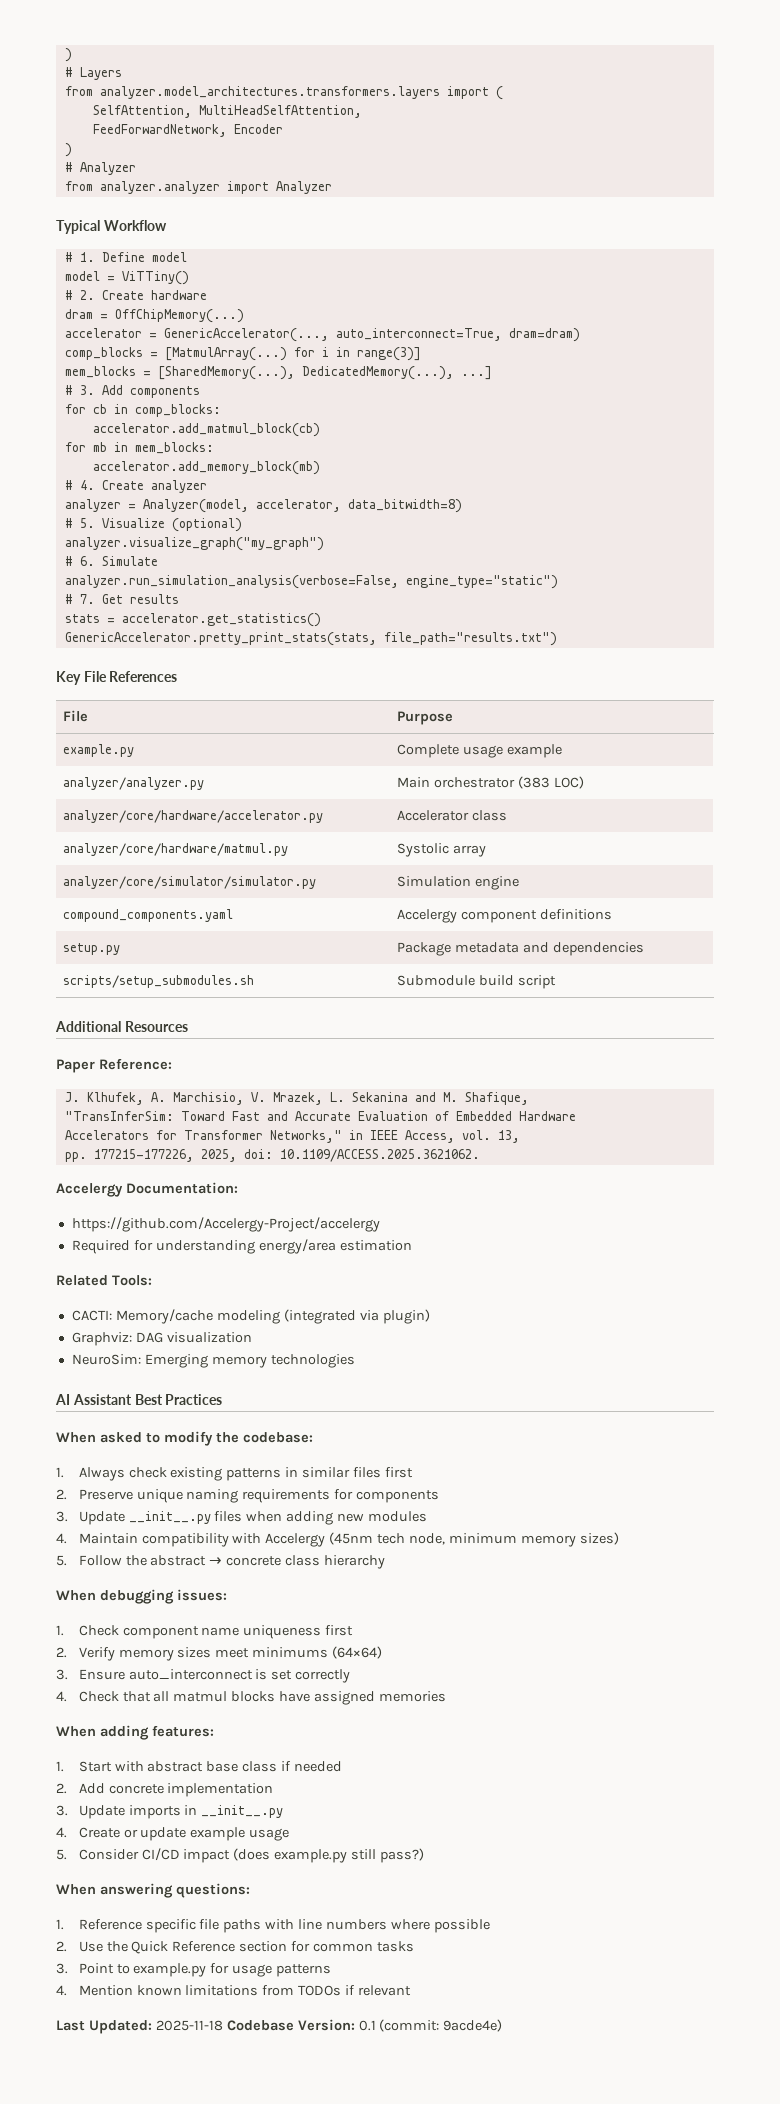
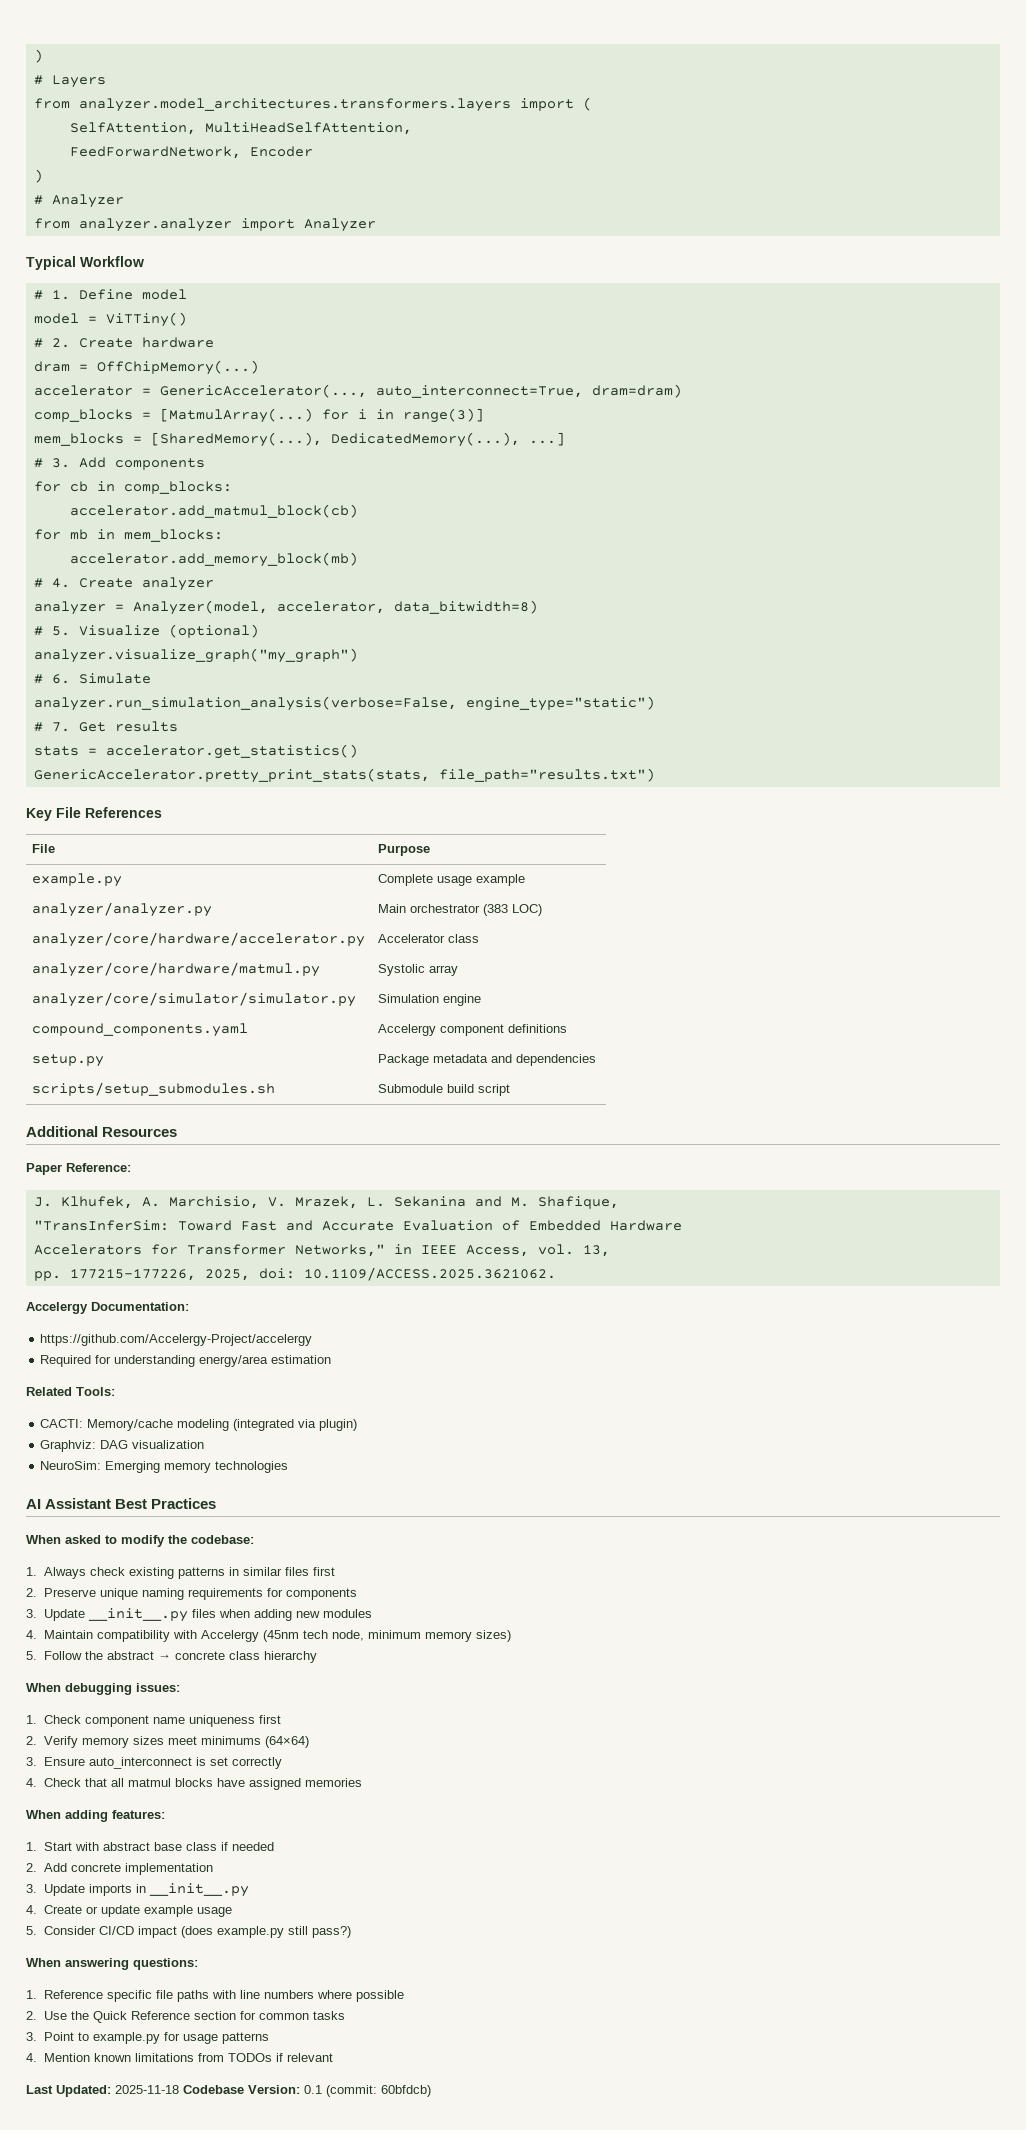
[443,2019,503,2032] 9acde4e) -> [381,2085,431,2097] 60bfdcb)

